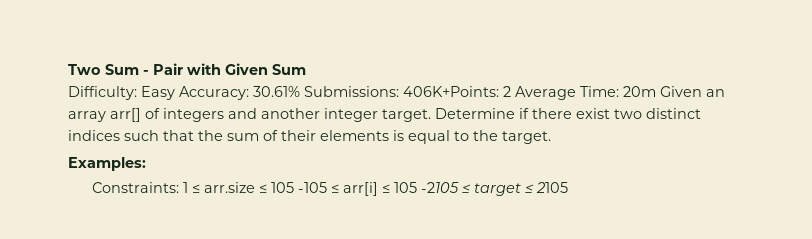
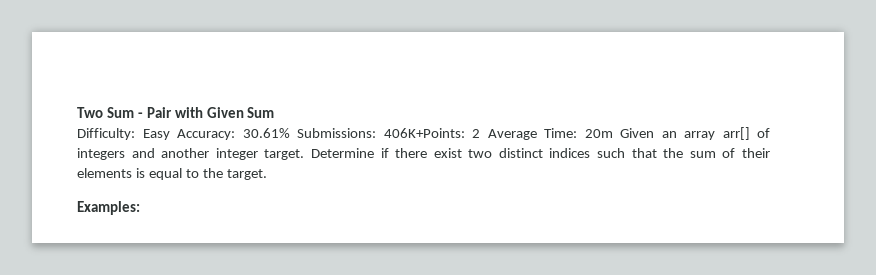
[92,182,569,196] // Constraints: 1 ≤ arr.size ≤ 105 -105 ≤ arr[i] ≤ 105 -2105 ≤ target ≤ 2105 -> (140, 208) none

